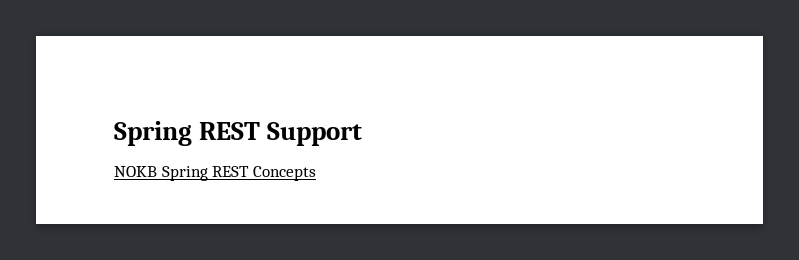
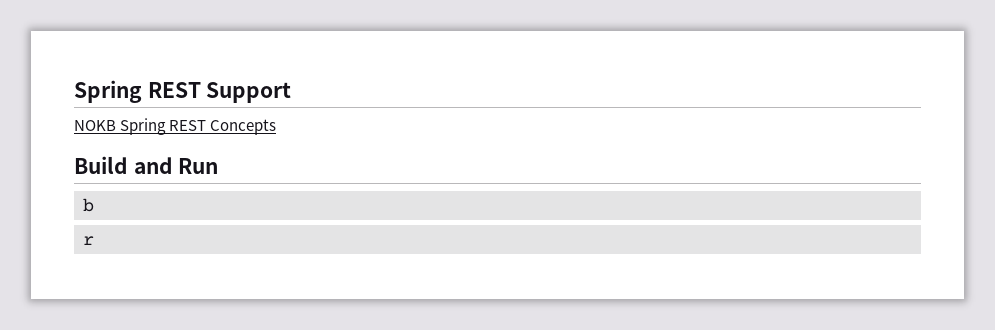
(316, 173) none -> [74,156,219,174] [83,198,94,212] [83,236,94,245] // Build and Run // b // r

